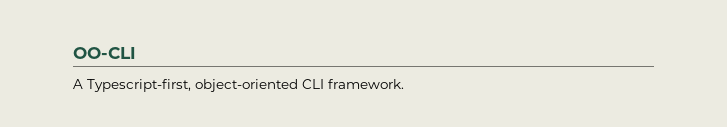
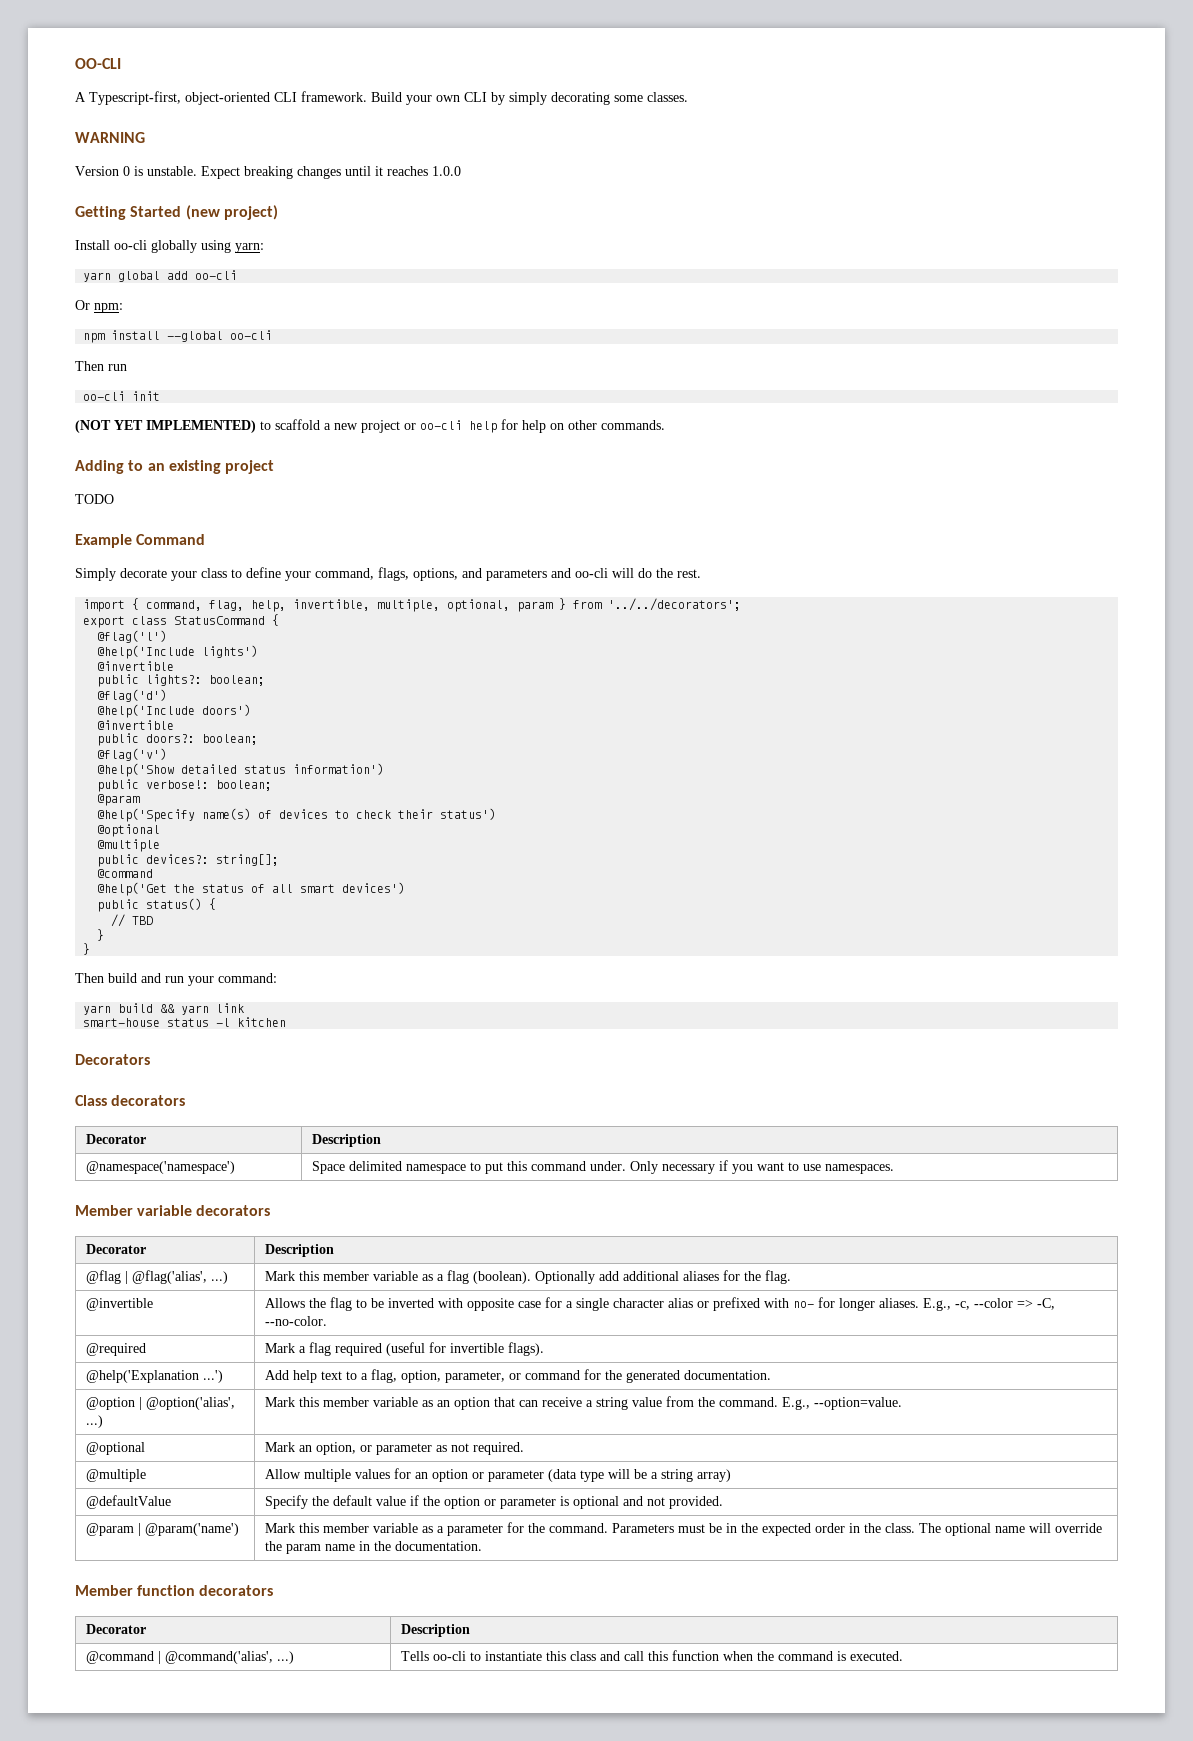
(404, 84) none -> [371,92,688,105] [75,132,145,143] [75,166,461,179] [75,205,278,220] [75,240,264,253] [83,270,238,282] [75,300,123,313] [83,330,273,343] [75,361,127,371] [83,391,161,401] [75,419,665,433] [75,460,275,474] [75,494,114,504] [75,534,206,548] [75,567,701,581] [83,598,742,612] [83,614,280,628] [97,630,168,643] [97,645,259,659] [97,661,175,671] [97,674,266,687] [97,689,168,702] [97,704,252,718] [97,720,175,730] [97,733,259,746] [97,748,168,761] [97,763,385,777] [97,779,273,792] [97,794,141,806] [97,808,497,822] [97,824,161,837] [97,839,161,852] [97,854,280,867] [97,869,154,878] [97,882,406,896] [97,898,217,912] [111,914,154,927] [97,929,105,941] [83,943,91,955] [75,973,277,986] [83,1003,245,1015] [83,1017,287,1027] [75,1054,150,1065] [75,1095,186,1106] [85,1134,146,1144] [311,1134,381,1147] [85,1161,235,1174] [311,1160,894,1174] [75,1205,271,1216] [85,1244,146,1254] [264,1244,334,1257] [85,1270,228,1284] [264,1270,791,1284] [85,1298,153,1311] [264,1297,1055,1311] [264,1316,327,1326] [85,1343,146,1356] [264,1342,544,1356] [85,1370,223,1383] [264,1369,771,1383] [85,1397,235,1410] [85,1415,103,1428] [264,1396,902,1410] [85,1442,145,1455] [264,1442,524,1455] [85,1469,146,1482] [264,1468,731,1482] [85,1495,171,1509] [264,1495,723,1509] [85,1523,239,1536] [264,1522,1102,1536] [264,1541,482,1554] [75,1585,274,1596] [85,1624,146,1634] [400,1624,470,1637] [85,1651,294,1664] [400,1650,903,1661] Build your own CLI by simply decorating some classes. // WARNING // Version 0 is unstable. Expect breaking changes until it reaches 1.0.0 // Getting Started (new project) // Install oo-cli globally using yarn: // yarn global add oo-cli // Or npm: // npm install --global oo-cli // Then run // oo-cli init // (NOT YET IMPLEMENTED) to scaffold a new project or oo-cli help for help on other commands. // Adding to an existing project // TODO // Example Command // Simply decorate your class to define your command, flags, options, and parameters and oo-cli will do the rest. // import { command, flag, help, invertible, multiple, optional, param } from '../../decorators'; // export class StatusCommand { // @flag('l') // @help('Include lights') // @invertible // public lights?: boolean; // @flag('d') // @help('Include doors') // @invertible // public doors?: boolean; // @flag('v') // @help('Show detailed status information') // public verbose!: boolean; // @param // @help('Specify name(s) of devices to check their status') // @optional // @multiple // public devices?: string[]; // @command // @help('Get the status of all smart devices') // public status() { // // TBD // } // } // Then build and run your command: // yarn build && yarn link // smart-house status -l kitchen // Decorators // Class decorators // Decorator | Description // @namespace('namespace') | Space delimited namespace to put this command under. Only necessary if you want to use namespaces. // Member variable decorators // Decorator | Description // @flag | @flag('alias', ...) | Mark this member variable as a flag (boolean). Optionally add additional aliases for the flag. // @invertible | Allows the flag to be inverted with opposite case for a single character alias or prefixed with no- for longer aliases. E.g., -c, --color => -C, --no-color. // @required | Mark a flag required (useful for invertible flags). // @help('Explanation ...') | Add help text to a flag, option, parameter, or command for the generated documentation. // @option | @option('alias', ...) | Mark this member variable as an option that can receive a string value from the command. E.g., --option=value. // @optional | Mark an option, or parameter as not required. // @multiple | Allow multiple values for an option or parameter (data type will be a string array) // @defaultValue | Specify the default value if the option or parameter is optional and not provided. // @param | @param('name') | Mark this member variable as a parameter for the command. Parameters must be in the expected order in the class. The optional name will override the param name in the documentation. // Member function decorators // Decorator | Description // @command | @command('alias', ...) | Tells oo-cli to instantiate this class and call this function when the command is executed.

